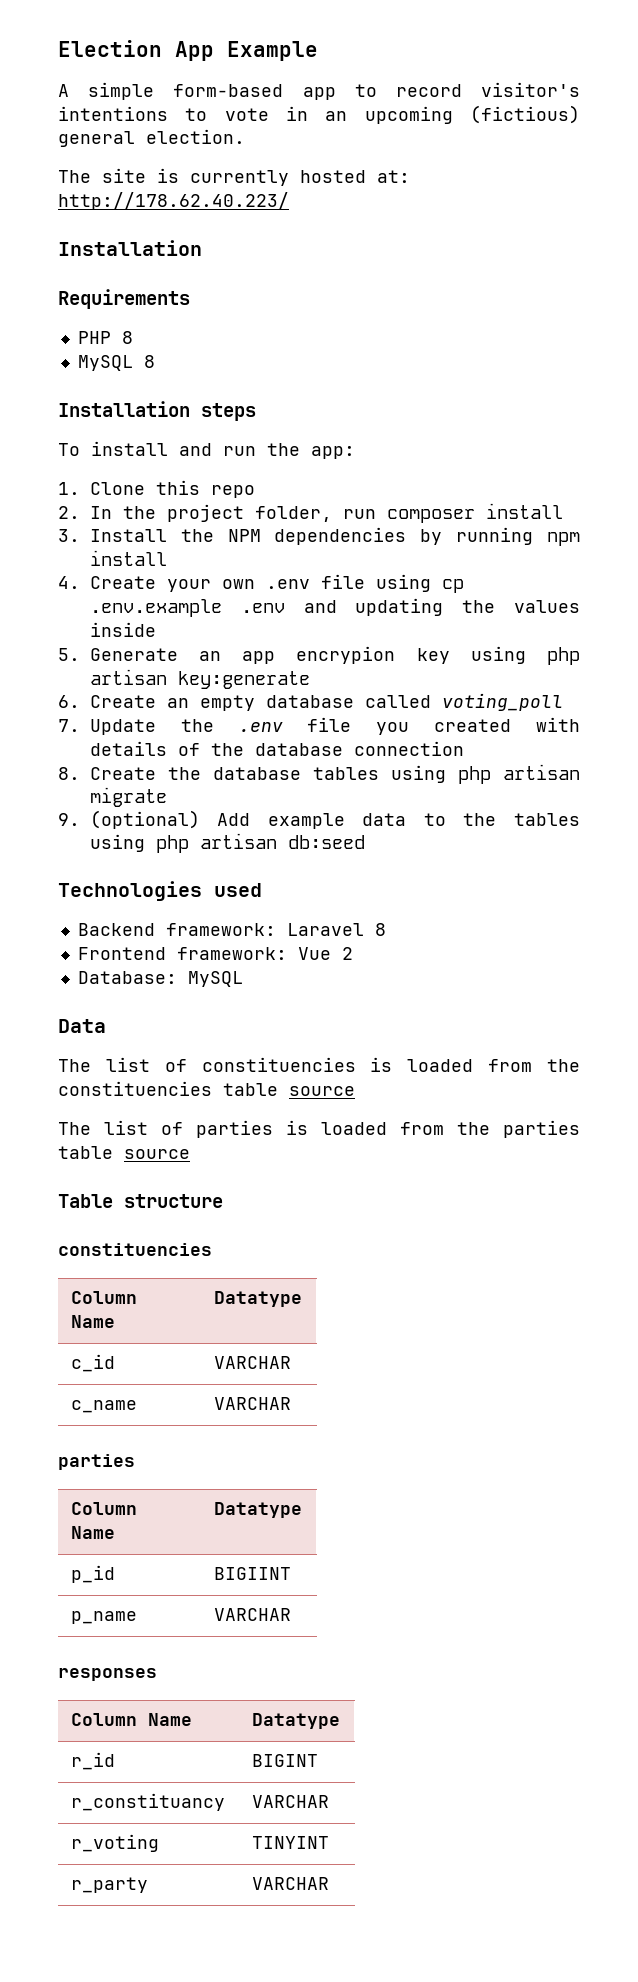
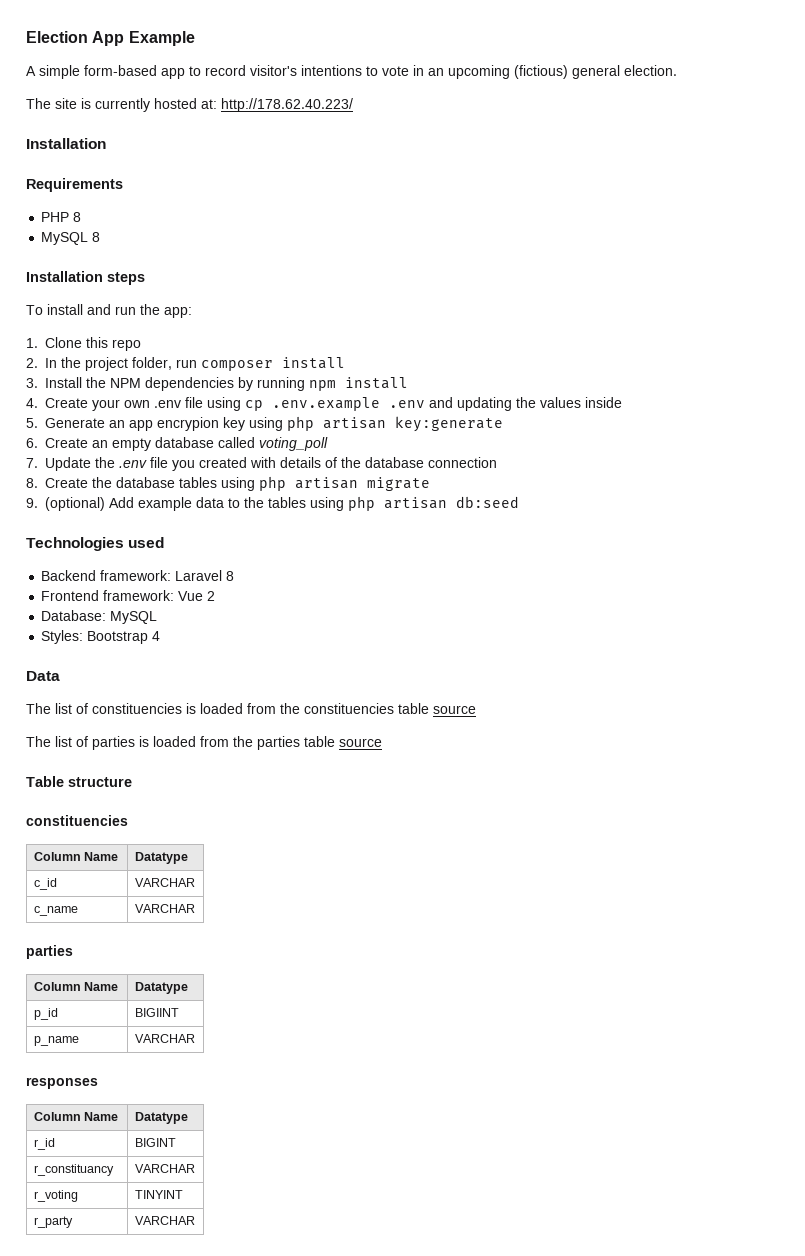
(243, 979) none -> [41,630,161,644] // Styles: Bootstrap 4

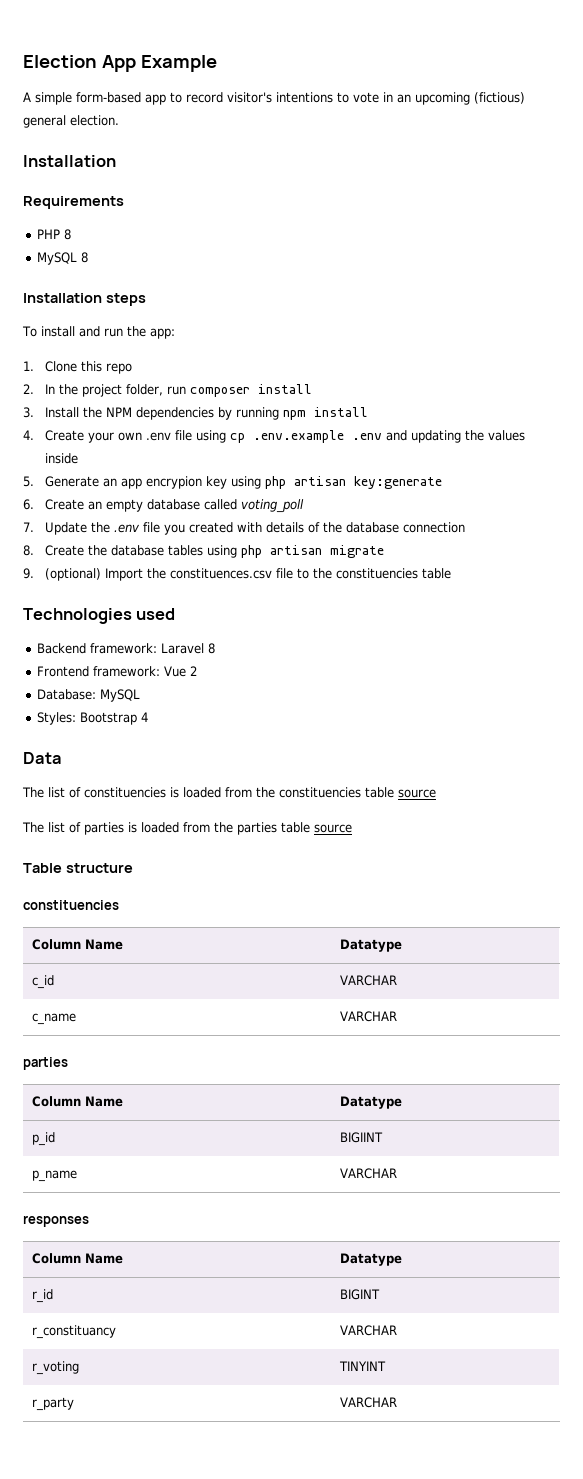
[26,98,353,112] // The site is currently hosted at: http://178.62.40.223/ -> (119, 120) none
[109,496,519,511] Add example data to the tables using php artisan db:seed -> [104,568,451,581] Import the constituences.csv file to the constituencies table

